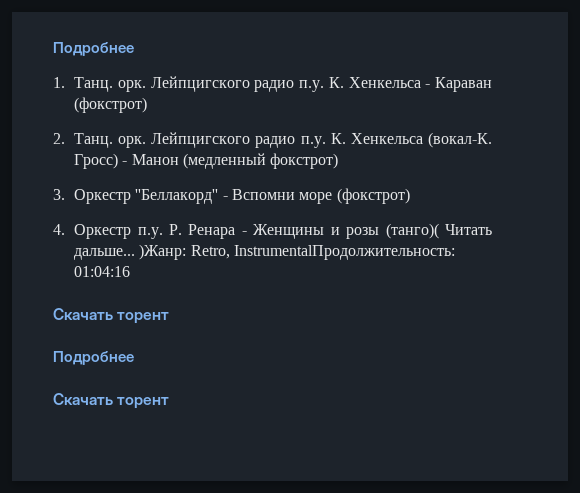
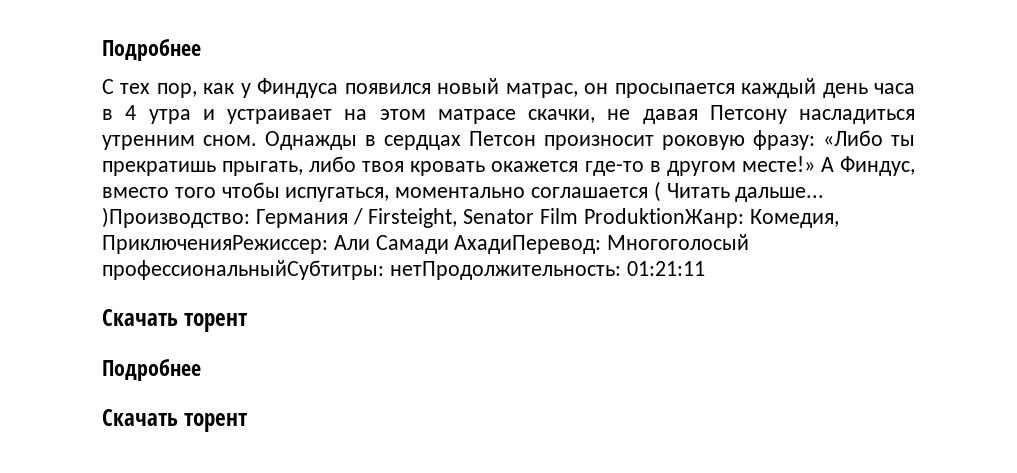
[53,42,134,56] [53,76,492,92] [74,97,148,113] [53,132,492,148] [74,153,339,169] [53,188,410,204] [53,223,493,239] [74,244,456,260] [74,266,131,277] Подробнее // 1. Танц. орк. Лейпцигского радио п.у. К. Хенкельса - Караван (фокстрот) // 2. Танц. орк. Лейпцигского радио п.у. К. Хенкельса (вокал-К. Гросс) - Манон (медленный фокстрот) // 3. Оркестр ''Беллакорд'' - Вспомни море (фокстрот) // 4. Оркестр п.у. Р. Ренара - Женщины и розы (танго)( Читать дальше... )Жанр: Retro, InstrumentalПродолжительность: 01:04:16 -> [102,39,201,61] [102,78,915,98] [102,105,915,124] [102,130,915,150] [102,156,916,176] [102,181,825,202] [102,207,839,228] [102,234,750,254] [102,260,705,280] Подробнее // С тех пор, как у Финдуса появился новый матрас, он просыпается каждый день часа в 4 утра и устраивает на этом матрасе скачки, не давая Петсону насладиться утренним сном. Однажды в сердцах Петсон произносит роковую фразу: «Либо ты прекратишь прыгать, либо твоя кровать окажется где-то в другом месте!» А Финдус, вместо того чтобы испугаться, моментально соглашается ( Читать дальше... )Производство: Германия / Firsteight, Senator Film ProduktionЖанр: Комедия, ПриключенияРежиссер: Али Самади АхадиПеревод: Многоголосый профессиональныйСубтитры: нетПродолжительность: 01:21:11

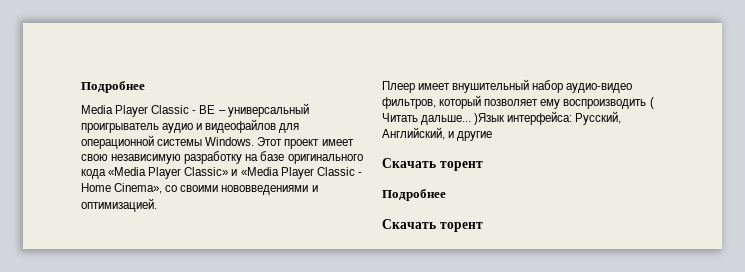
[102,39,201,61] [102,78,915,98] [102,105,915,124] [102,130,915,150] [102,156,916,176] [102,181,825,202] [102,207,839,228] [102,234,750,254] [102,260,705,280] Подробнее // С тех пор, как у Финдуса появился новый матрас, он просыпается каждый день часа в 4 утра и устраивает на этом матрасе скачки, не давая Петсону насладиться утренним сном. Однажды в сердцах Петсон произносит роковую фразу: «Либо ты прекратишь прыгать, либо твоя кровать окажется где-то в другом месте!» А Финдус, вместо того чтобы испугаться, моментально соглашается ( Читать дальше... )Производство: Германия / Firsteight, Senator Film ProduktionЖанр: Комедия, ПриключенияРежиссер: Али Самади АхадиПеревод: Многоголосый профессиональныйСубтитры: нетПродолжительность: 01:21:11 -> [81,81,145,93] [81,103,309,117] [81,119,300,133] [81,135,354,149] [81,151,363,164] [81,167,362,179] [81,183,318,195] [81,198,157,212] [382,79,633,93] [382,95,654,109] [382,111,622,125] [382,127,493,141] Подробнее // Media Player Classic - BE – универсальный проигрыватель аудио и видеофайлов для операционной системы Windows. Этот проект имеет свою независимую разработку на базе оригинального кода «Media Player Classic» и «Media Player Classic - Home Cinema», со своими нововведениями и оптимизацией. // Плеер имеет внушительный набор аудио-видео фильтров, который позволяет ему воспроизводить ( Читать дальше... )Язык интерфейса: Русский, Английский, и другие

